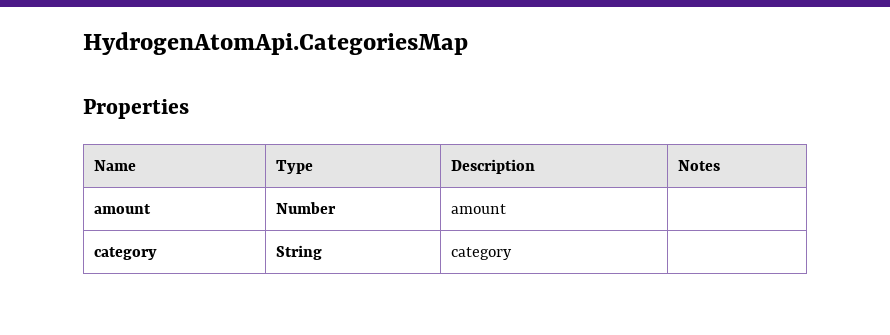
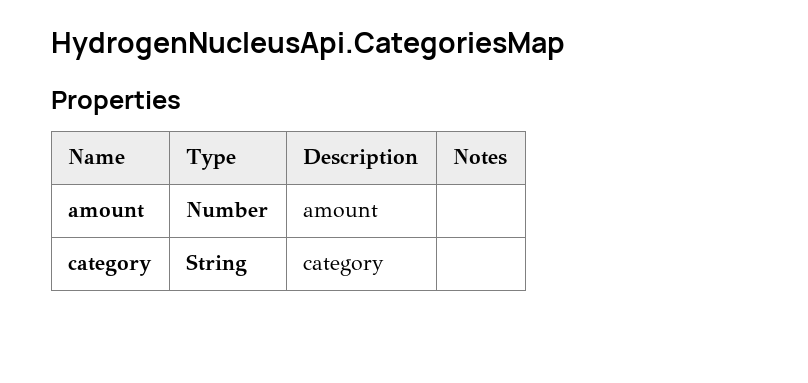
[83,32,468,55] HydrogenAtomApi.CategoriesMap -> [51,32,565,60] HydrogenNucleusApi.CategoriesMap

